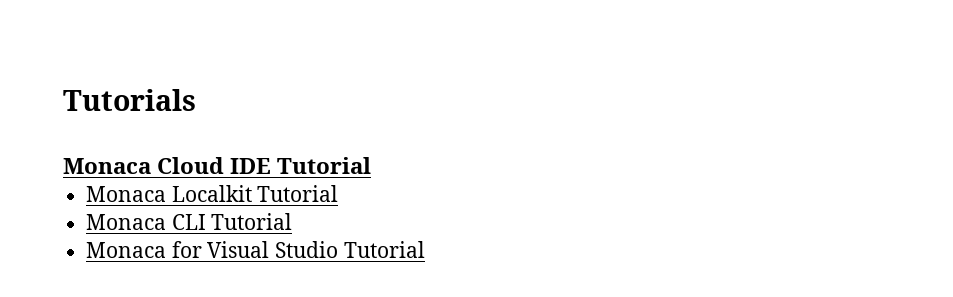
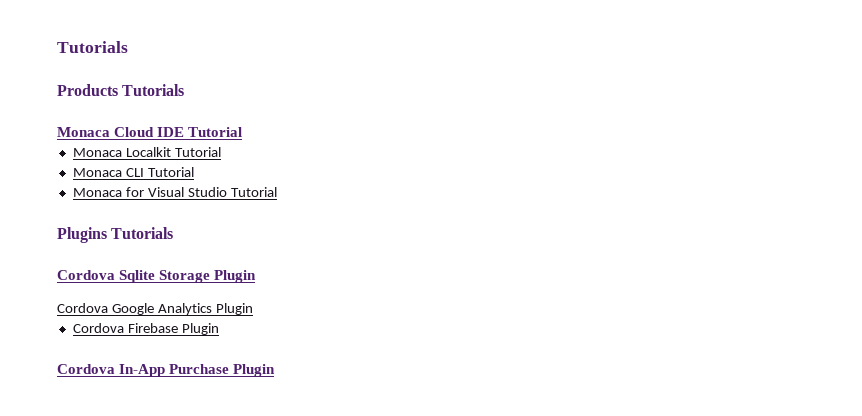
[63,89,196,111] Tutorials -> [57,41,128,53] [57,84,185,96] Tutorials // Products Tutorials
(425, 249) none -> [57,227,174,243] [57,270,257,283] [57,303,253,315] [72,323,219,335] [57,364,276,377] // Plugins Tutorials // Cordova Sqlite Storage Plugin // Cordova Google Analytics Plugin // Cordova Firebase Plugin // Cordova In-App Purchase Plugin

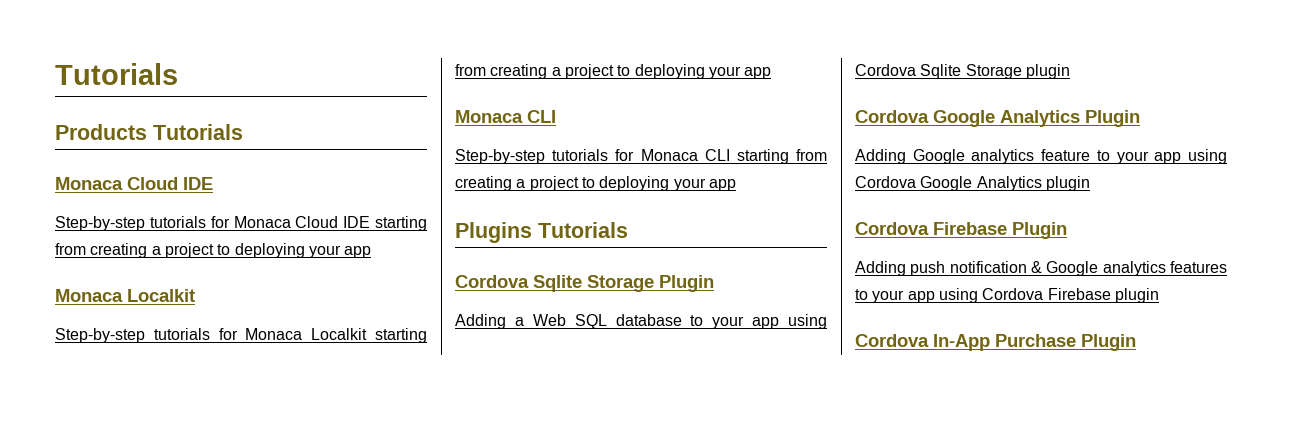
[188,127,243,137] [72,147,221,157] [72,167,194,177] [72,187,277,197] Tutorial // Monaca Localkit Tutorial // Monaca CLI Tutorial // Monaca for Visual Studio Tutorial -> [55,216,427,231] [55,243,372,258] [55,289,195,302] [55,328,427,343] [455,64,772,79] [455,110,556,123] [455,149,827,164] [455,176,736,191] // Step-by-step tutorials for Monaca Cloud IDE starting from creating a project to deploying your app // Monaca Localkit // Step-by-step tutorials for Monaca Localkit starting from creating a project to deploying your app // Monaca CLI // Step-by-step tutorials for Monaca CLI starting from creating a project to deploying your app
[57,303,253,315] [72,323,219,335] Cordova Google Analytics Plugin // Cordova Firebase Plugin -> [455,314,827,329] [855,64,1070,79] [855,110,1140,127] [855,149,1227,164] [855,176,1090,191] [855,222,1067,239] [855,261,1227,276] [855,288,1159,303] Adding a Web SQL database to your app using Cordova Sqlite Storage plugin // Cordova Google Analytics Plugin // Adding Google analytics feature to your app using Cordova Google Analytics plugin // Cordova Firebase Plugin // Adding push notification & Google analytics features to your app using Cordova Firebase plugin

